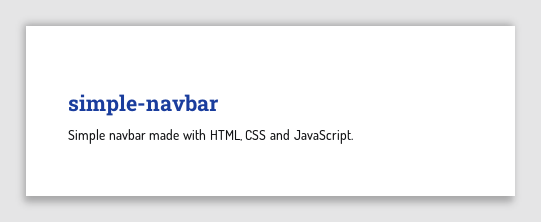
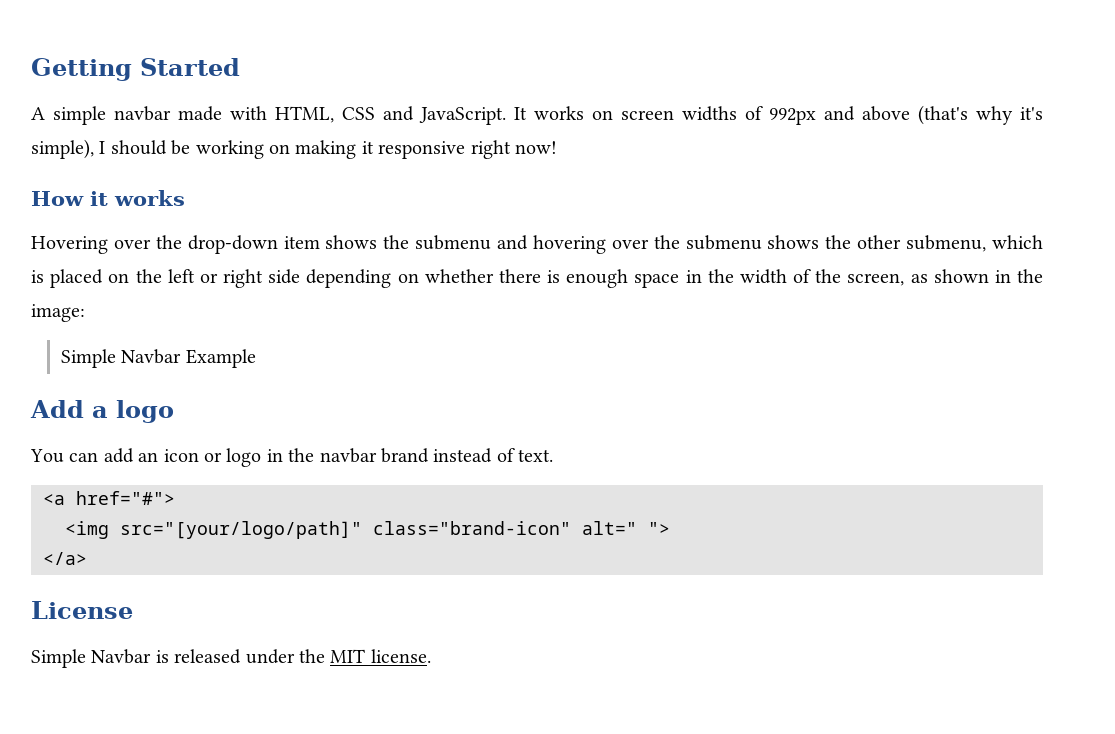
[68,94,219,116] [68,129,105,144] simple-navbar // Simple -> [31,58,240,81] [31,106,106,125] Getting Started // A simple
(353, 137) none -> [514,105,1043,125] [31,139,557,159] [31,190,185,206] [31,235,1043,254] [31,269,1043,288] [31,304,85,322] [60,349,256,368] [30,400,174,423] [30,448,554,467] [43,491,175,505] [65,521,670,539] [43,552,87,565] [31,601,133,619] [31,649,431,668] It works on screen widths of 992px and above (that's why it's simple), I should be working on making it responsive right now! // How it works // Hovering over the drop-down item shows the submenu and hovering over the submenu shows the other submenu, which is placed on the left or right side depending on whether there is enough space in the width of the screen, as shown in the image: // Simple Navbar Example // Add a logo // You can add an icon or logo in the navbar brand instead of text. // <a href="#"> // <img src="[your/logo/path]" class="brand-icon" alt=" "> // </a> // License // Simple Navbar is released under the MIT license.

